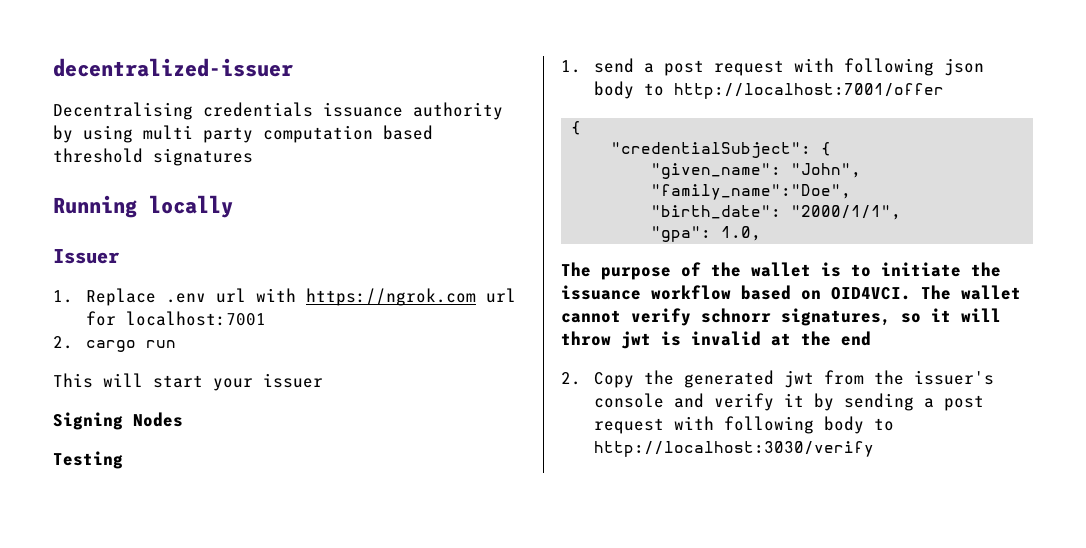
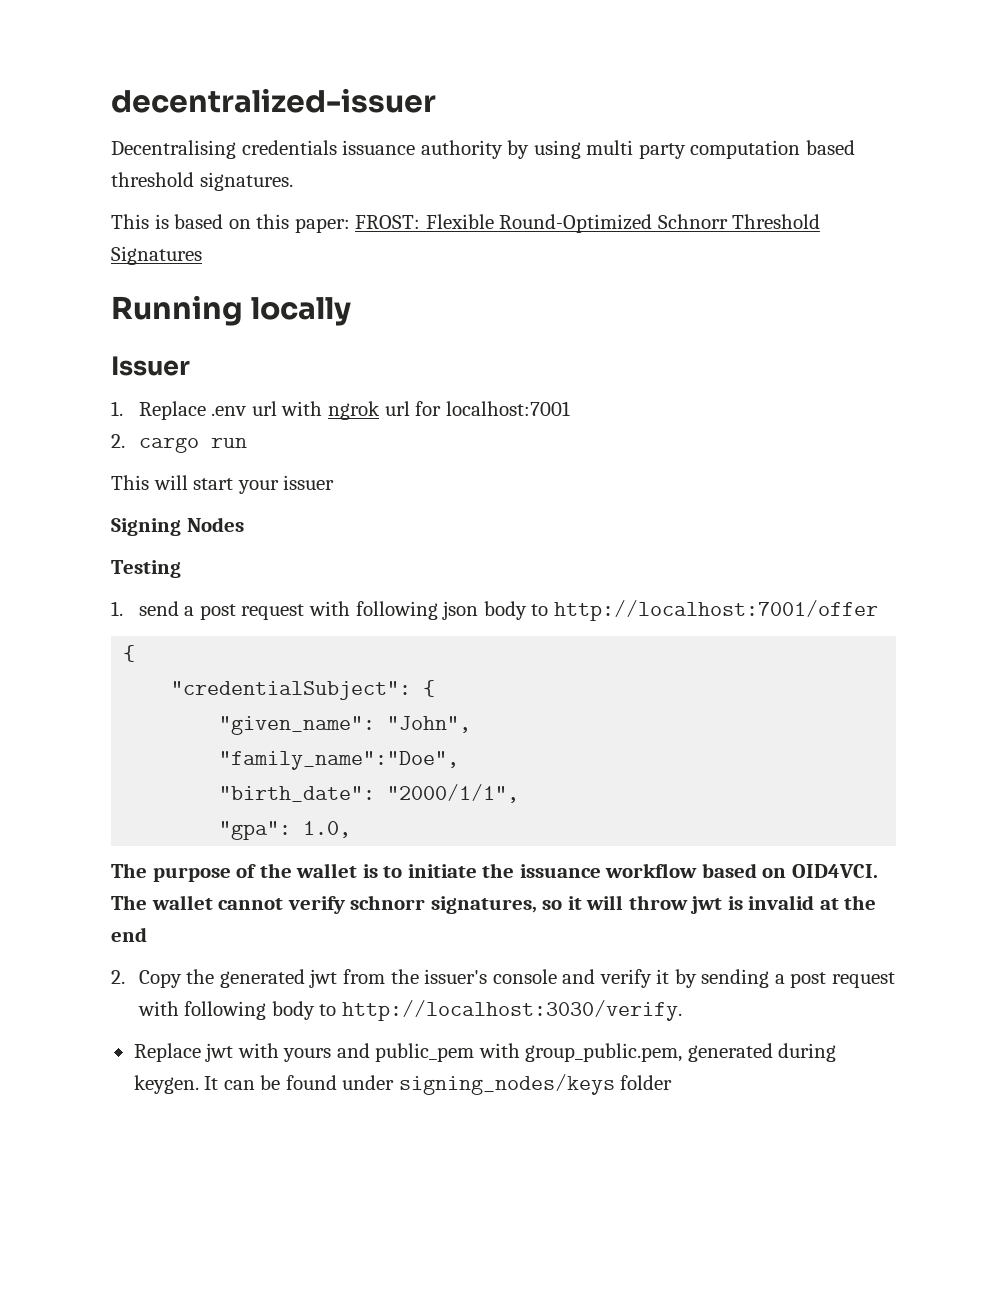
[153,148,253,166] signatures -> [199,172,293,191] [111,214,821,233] [111,246,202,265] signatures. // This is based on this paper: FROST: Flexible Round-Optimized Schnorr Threshold Signatures
[305,288,476,306] https://ngrok.com -> [327,401,380,420] ngrok
[593,441,874,457] http://localhost:3030/verify -> [341,1000,682,1021] [133,1043,837,1062] [133,1074,673,1095] http://localhost:3030/verify. // Replace jwt with yours and public_pem with group_public.pem, generated during keygen. It can be found under signing_nodes/keys folder

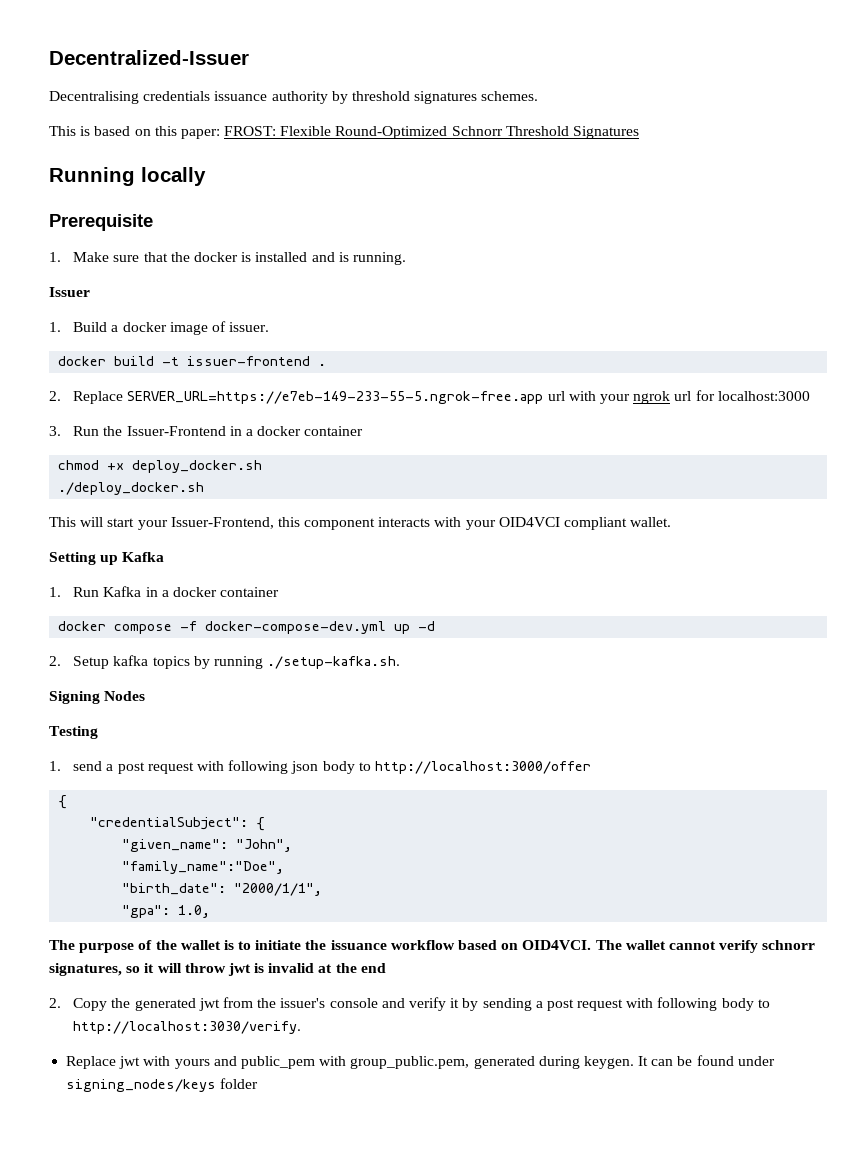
[111,88,436,113] decentralized-issuer -> [49,50,249,65] Decentralized-Issuer
[533,140,855,159] [111,172,293,191] using multi party computation based threshold signatures. -> [351,91,539,104] threshold signatures schemes.
[111,356,190,376] [111,401,247,420] Issuer // 1. Replace .env -> [49,214,153,231] [49,252,406,265] [49,287,90,297] [49,321,270,335] [58,356,327,366] [49,391,544,404] Prerequisite // 1. Make sure that the docker is installed and is running. // Issuer // 1. Build a docker image of issuer. // docker build -t issuer-frontend . // 2. Replace SERVER_URL=https://e7eb-149-233-55-5.ngrok-free.app
(323, 408) none -> [600,394,631,404] your
[445,401,570,416] [111,434,247,453] [111,475,335,494] localhost:7001 // 2. cargo run // This will start your issuer -> [717,391,810,401] [49,426,364,436] [58,460,263,473] [58,482,205,495] [49,517,672,530] [49,552,165,565] [49,586,280,597] [58,621,436,634] [49,655,401,669] localhost:3000 // 3. Run the Issuer-Frontend in a docker container // chmod +x deploy_docker.sh // ./deploy_docker.sh // This will start your Issuer-Frontend, this component interacts with your OID4VCI compliant wallet. // Setting up Kafka // 1. Run Kafka in a docker container // docker compose -f docker-compose-dev.yml up -d // 2. Setup kafka topics by running ./setup-kafka.sh.
[553,600,878,621] http://localhost:7001/offer -> [374,761,591,774] http://localhost:3000/offer

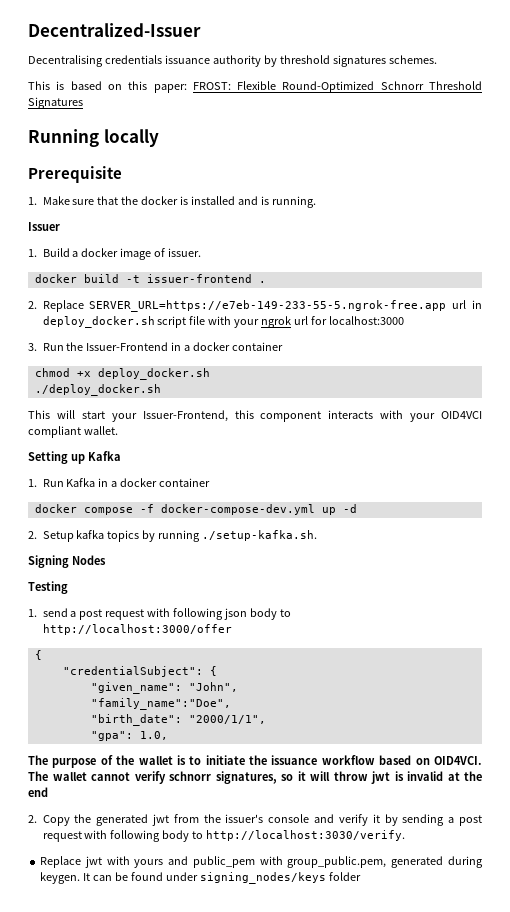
(565, 396) none -> [471,300,482,309] [42,316,206,328] in deploy_docker.sh script file

